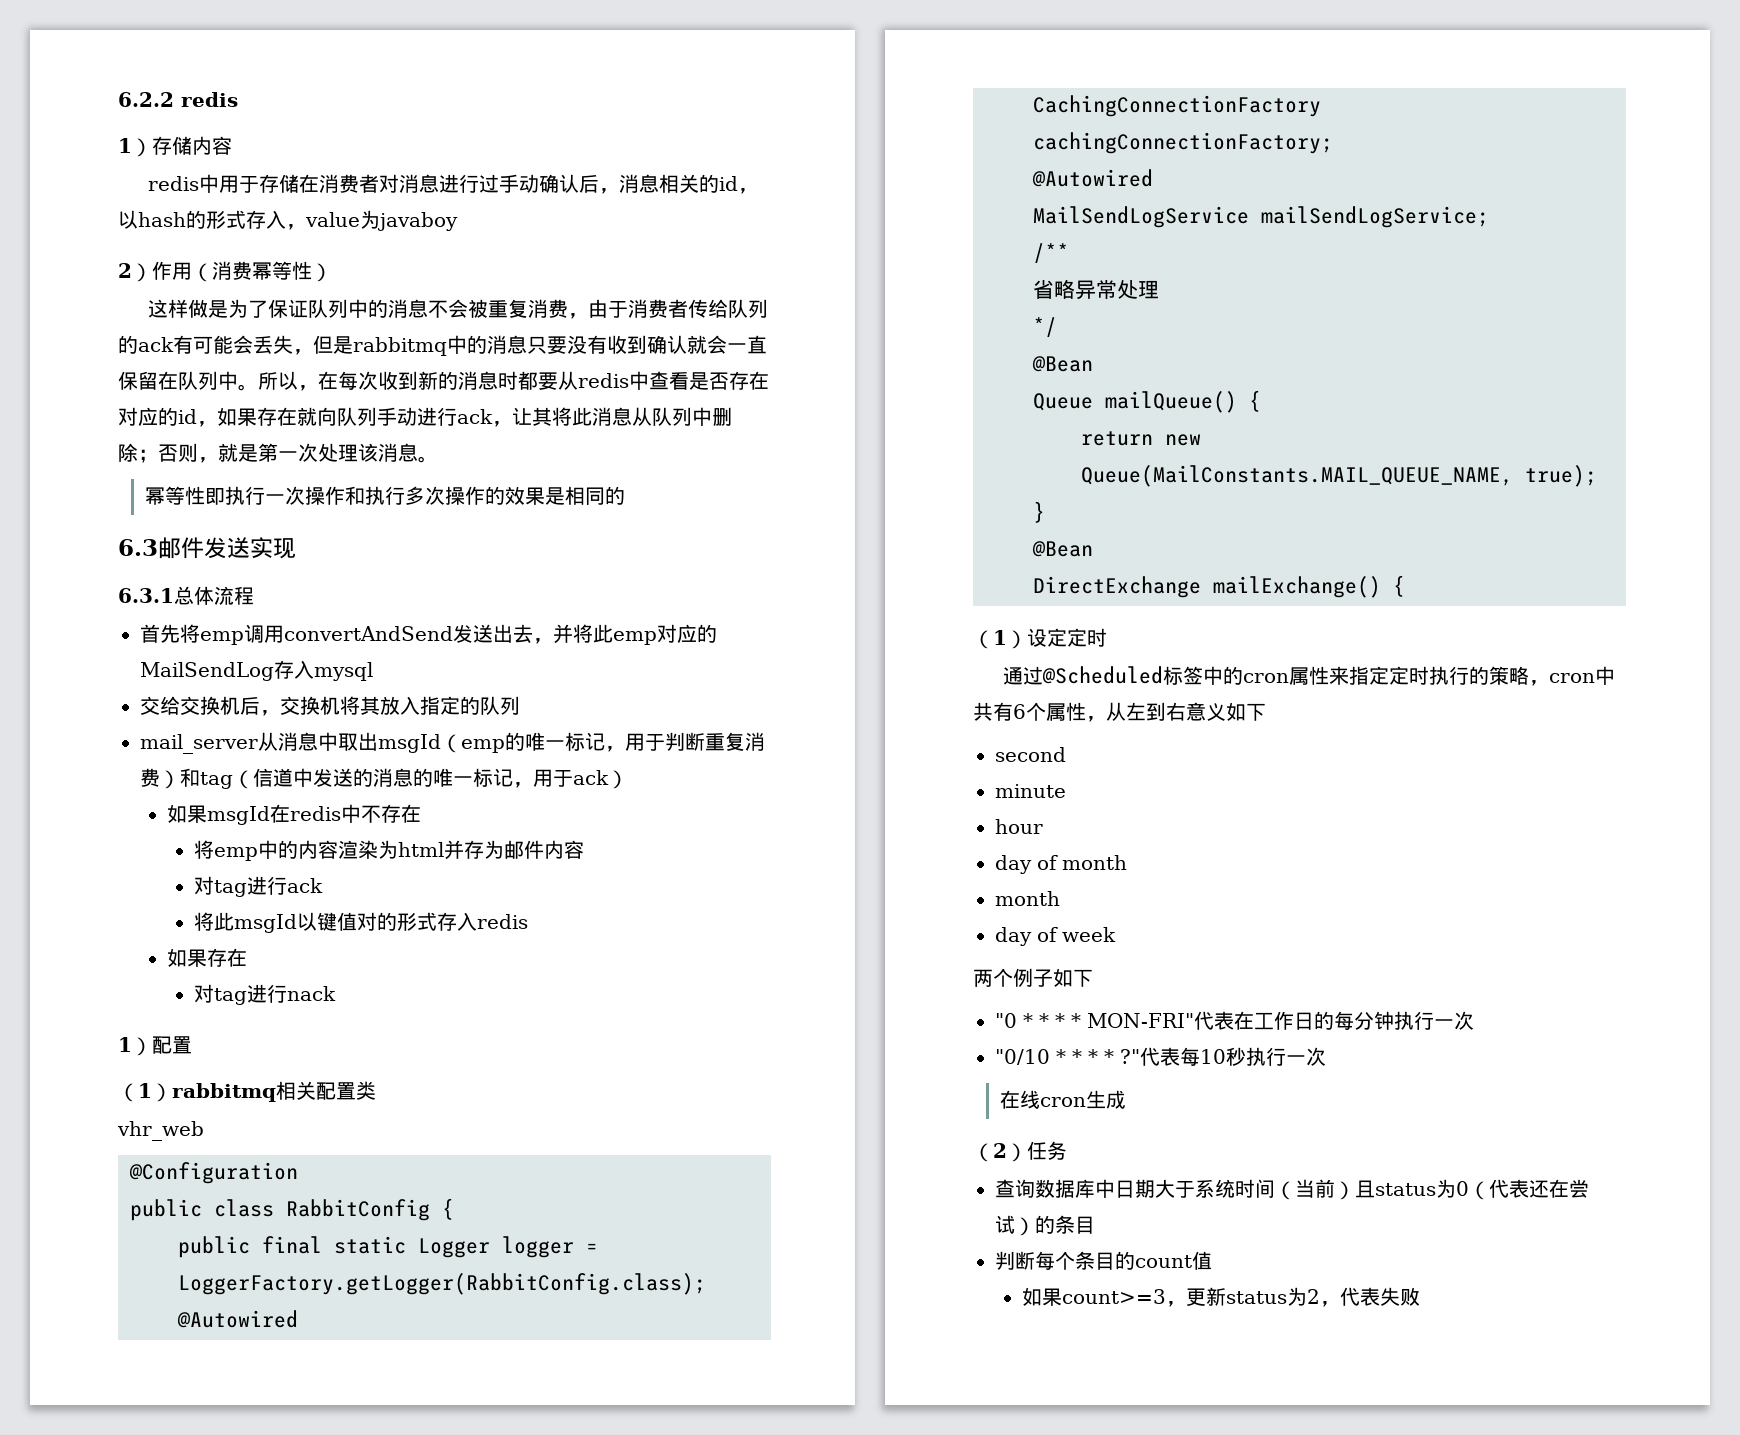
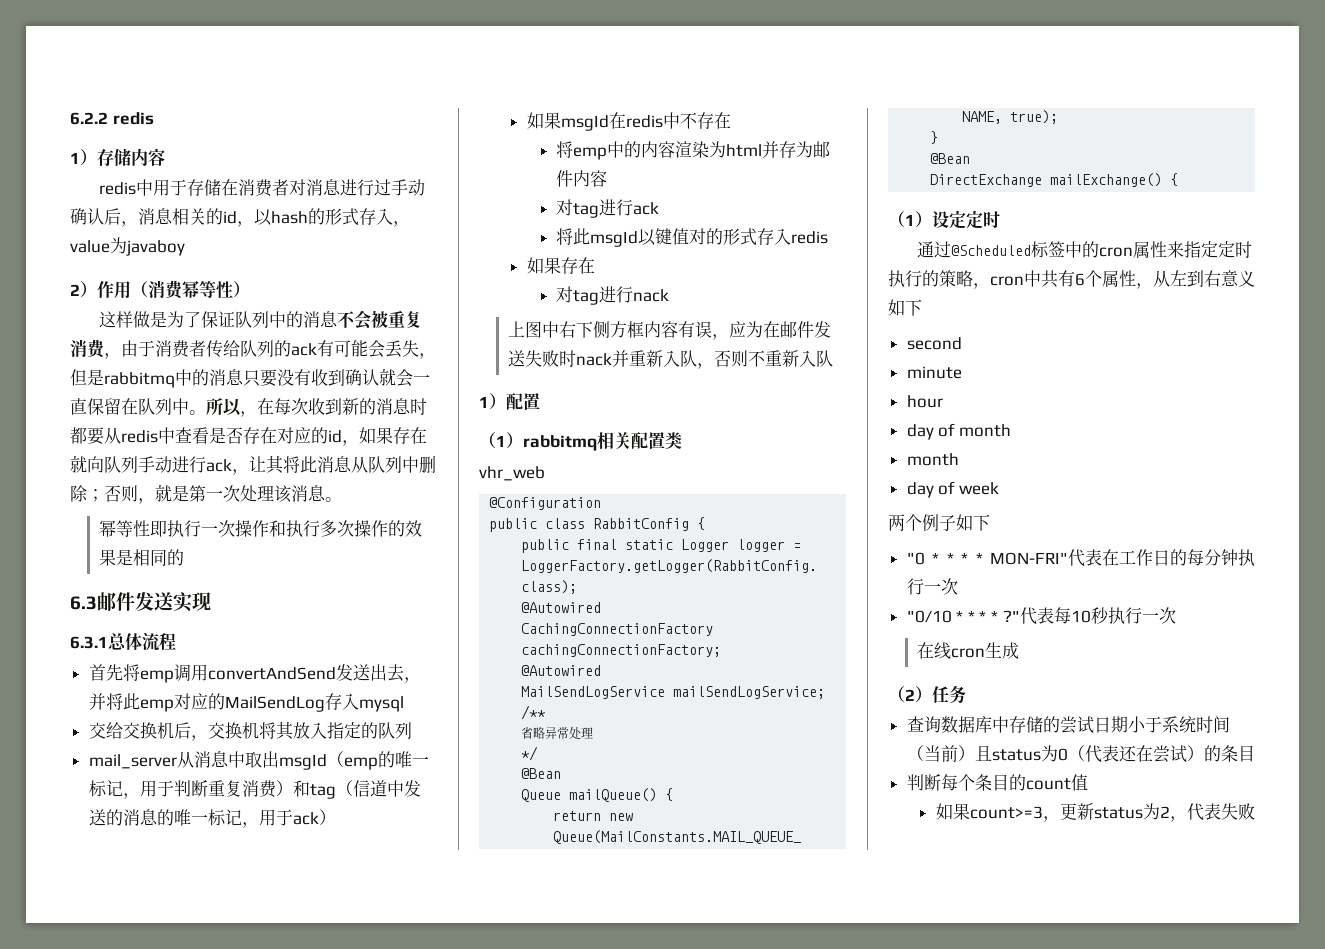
(337, 993) none -> [508,321,832,340] [508,350,834,369] // 上图中右下侧方框内容有误，应为在邮件发送失败时nack并重新入队，否则不重新入队
[1115,1179,1175,1198] 日期大 -> [1008,716,1146,734] 存储的尝试日期小

